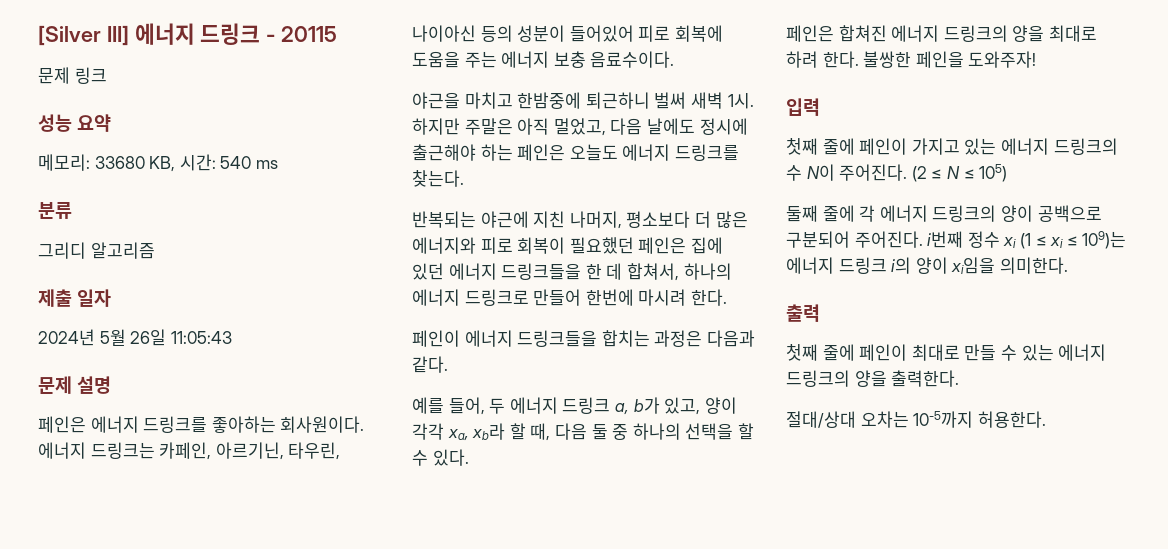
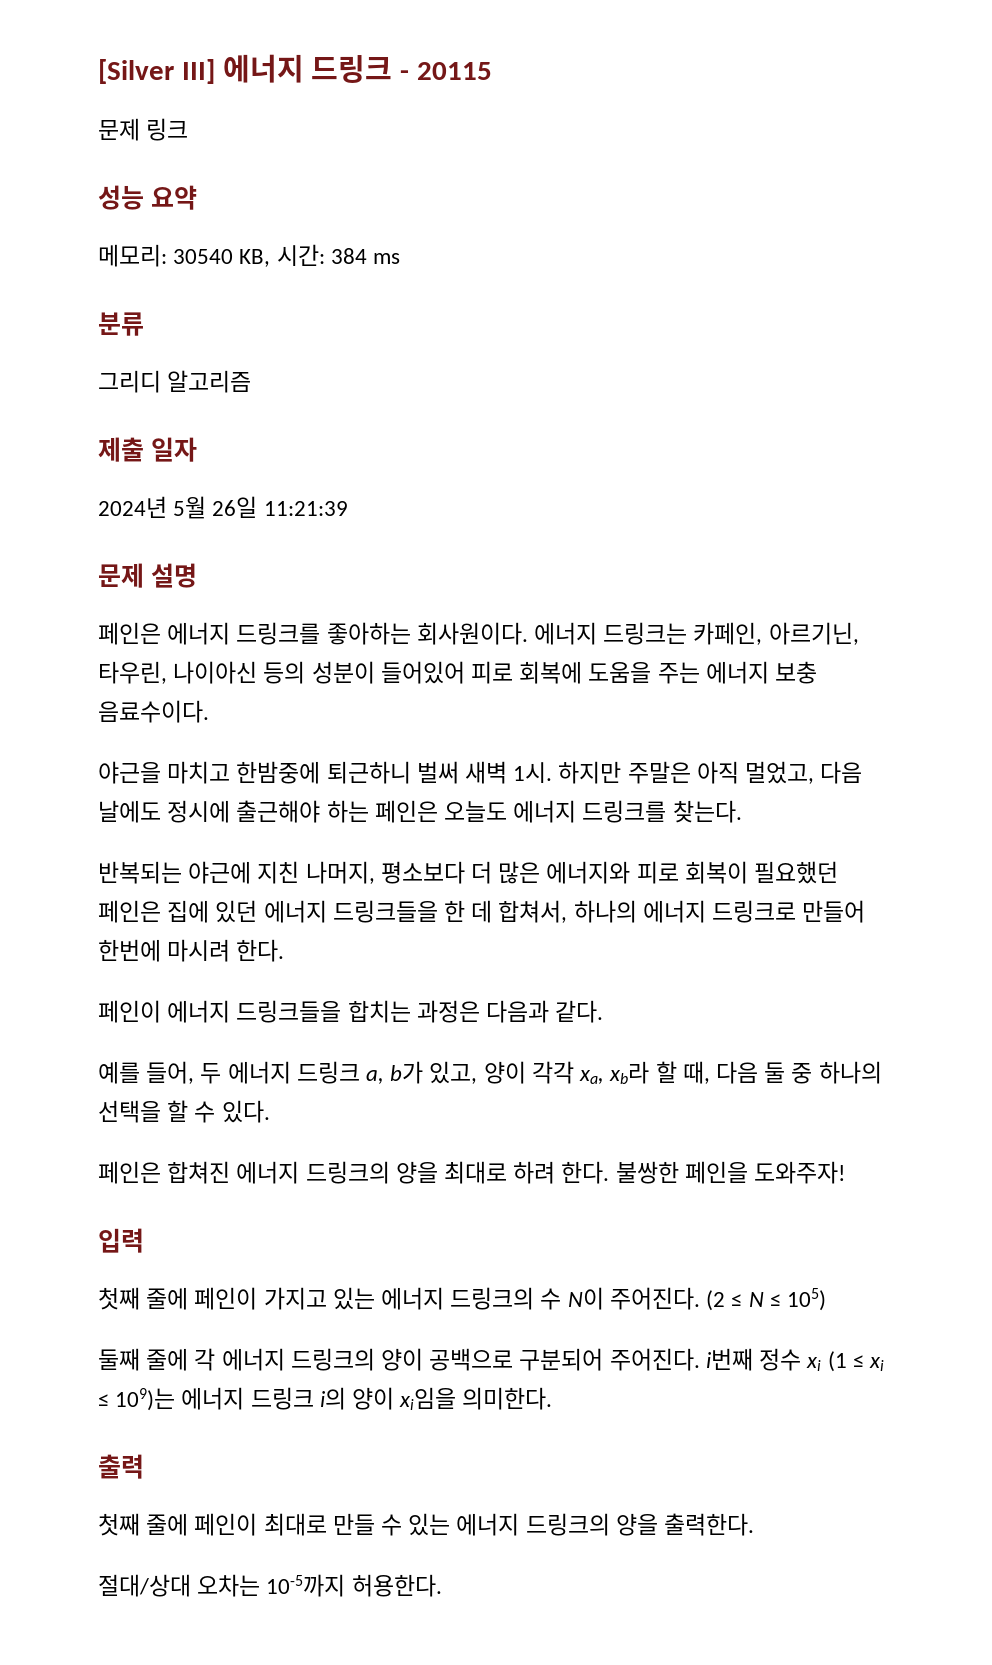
[94,156,145,169] 33680 -> [173,249,234,264] 30540
[220,156,252,169] 540 -> [330,248,367,264] 384
[170,331,232,344] 11:05:43 -> [263,501,348,516] 11:21:39

